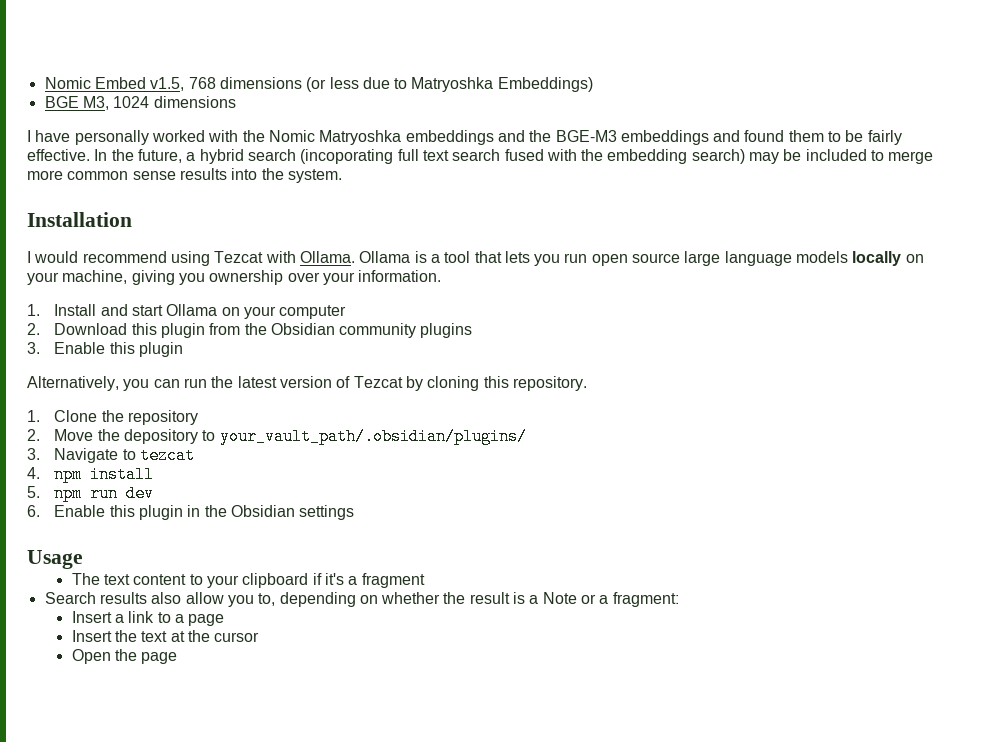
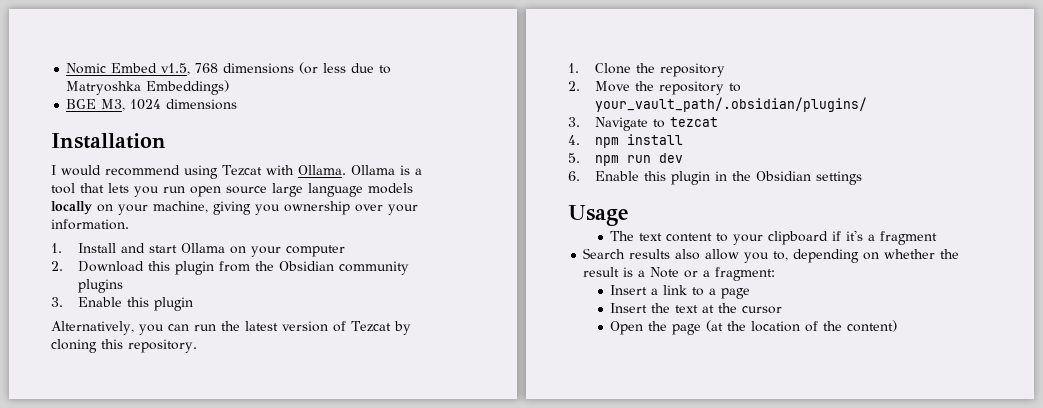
[27,130,902,145] [27,149,934,164] [27,168,342,183] // I have personally worked with the Nomic Matryoshka embeddings and the BGE-M3 embeddings and found them to be fairly effective. In the future, a hybrid search (incoporating full text search fused with the embedding search) may be included to merge more common sense results into the system. -> (238, 104) none
[123,429,198,444] depository -> [658,81,724,95] repository
(178, 658) none -> [706,320,898,332] (at the location of the content)

